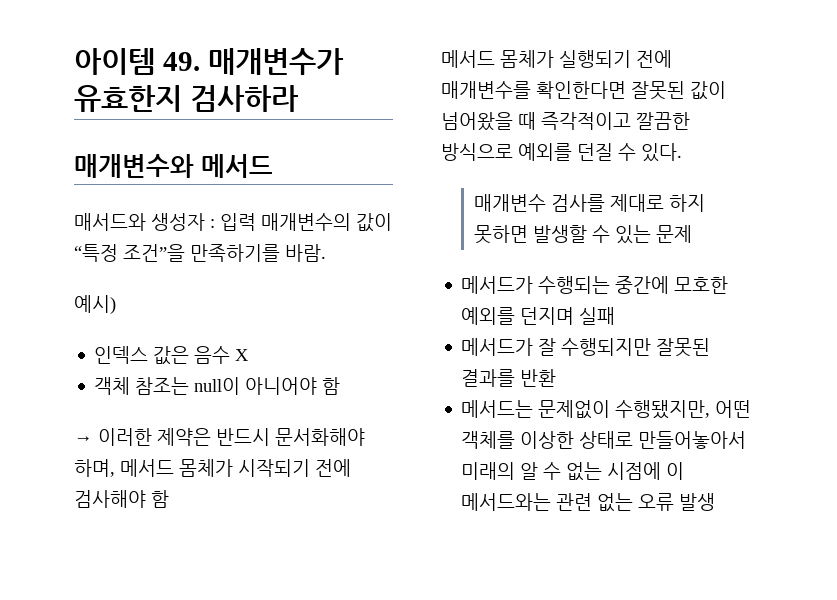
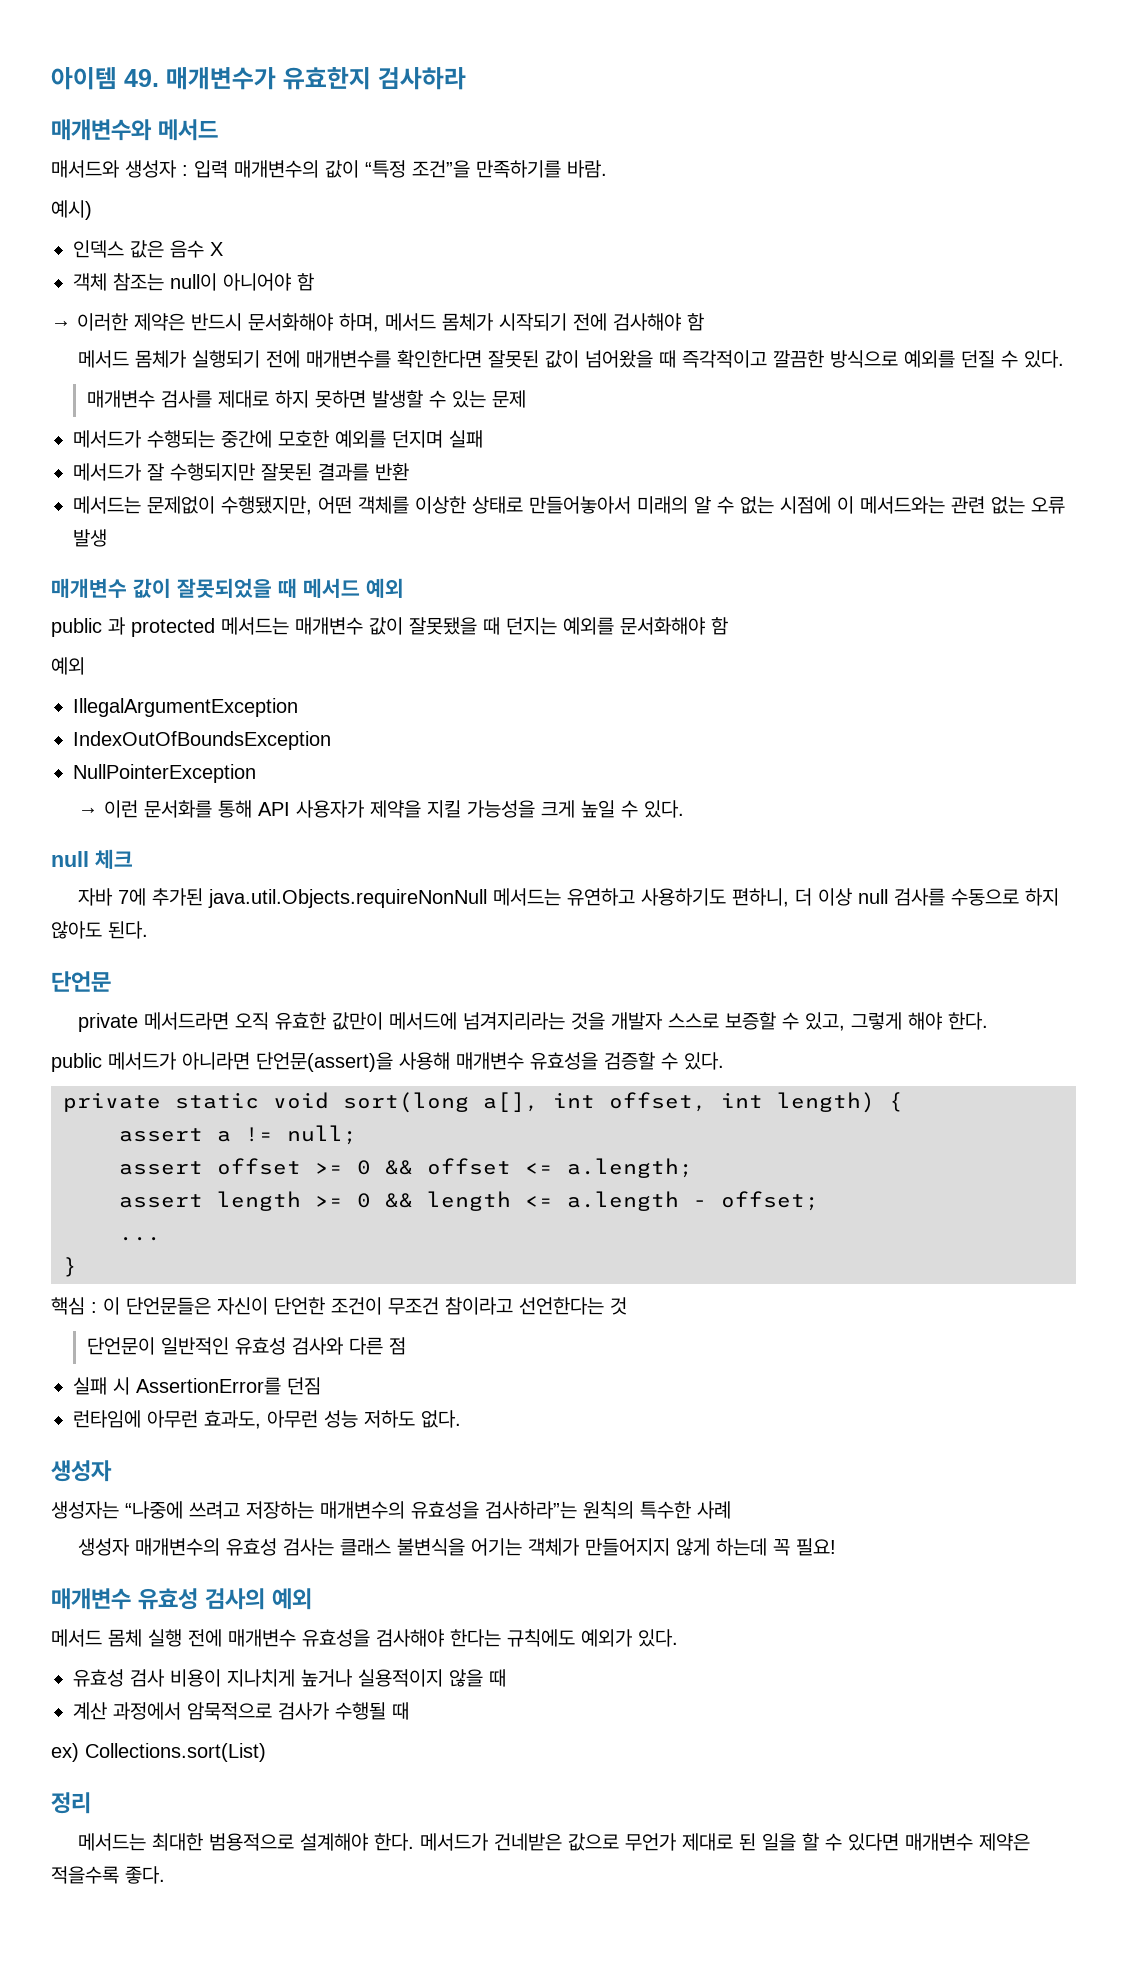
(716, 502) none -> [51,578,404,598] [51,617,728,637] [51,657,85,675] [73,698,298,717] [73,731,331,750] [73,764,256,783] [78,800,685,818] [51,849,133,869] [78,888,1060,908] [51,921,148,939] [51,971,111,992] [78,1012,989,1032] [51,1052,724,1072] [63,1092,903,1113] [119,1125,357,1145] [119,1158,693,1178] [119,1191,819,1211] [119,1237,161,1241] [63,1257,77,1277] [51,1297,627,1315] [87,1337,407,1355] [73,1377,321,1395] [73,1410,461,1429] [51,1460,112,1482] [51,1501,731,1519] [78,1538,837,1556] [51,1588,312,1610] [51,1629,678,1647] [73,1669,506,1687] [73,1702,409,1720] [51,1743,266,1762] [51,1792,91,1814] [78,1833,1031,1851] [51,1866,165,1884] // 매개변수 값이 잘못되었을 때 메서드 예외 // public 과 protected 메서드는 매개변수 값이 잘못됐을 때 던지는 예외를 문서화해야 함 // 예외 // IllegalArgumentException // IndexOutOfBoundsException // NullPointerException // → 이런 문서화를 통해 API 사용자가 제약을 지킬 가능성을 크게 높일 수 있다. // null 체크 // 자바 7에 추가된 java.util.Objects.requireNonNull 메서드는 유연하고 사용하기도 편하니, 더 이상 null 검사를 수동으로 하지 않아도 된다. // 단언문 // private 메서드라면 오직 유효한 값만이 메서드에 넘겨지리라는 것을 개발자 스스로 보증할 수 있고, 그렇게 해야 한다. // public 메서드가 아니라면 단언문(assert)을 사용해 매개변수 유효성을 검증할 수 있다. // private static void sort(long a[], int offset, int length) { // assert a != null; // assert offset >= 0 && offset <= a.length; // assert length >= 0 && length <= a.length - offset; // ... // } // 핵심 : 이 단언문들은 자신이 단언한 조건이 무조건 참이라고 선언한다는 것 // 단언문이 일반적인 유효성 검사와 다른 점 // 실패 시 AssertionError를 던짐 // 런타임에 아무런 효과도, 아무런 성능 저하도 없다. // 생성자 // 생성자는 “나중에 쓰려고 저장하는 매개변수의 유효성을 검사하라”는 원칙의 특수한 사례 // 생성자 매개변수의 유효성 검사는 클래스 불변식을 어기는 객체가 만들어지지 않게 하는데 꼭 필요! // 매개변수 유효성 검사의 예외 // 메서드 몸체 실행 전에 매개변수 유효성을 검사해야 한다는 규칙에도 예외가 있다. // 유효성 검사 비용이 지나치게 높거나 실용적이지 않을 때 // 계산 과정에서 암묵적으로 검사가 수행될 때 // ex) Collections.sort(List) // 정리 // 메서드는 최대한 범용적으로 설계해야 한다. 메서드가 건네받은 값으로 무언가 제대로 된 일을 할 수 있다면 매개변수 제약은 적을수록 좋다.

